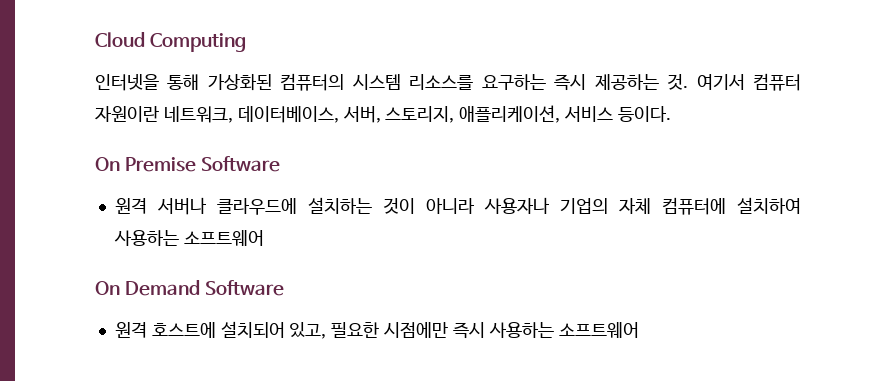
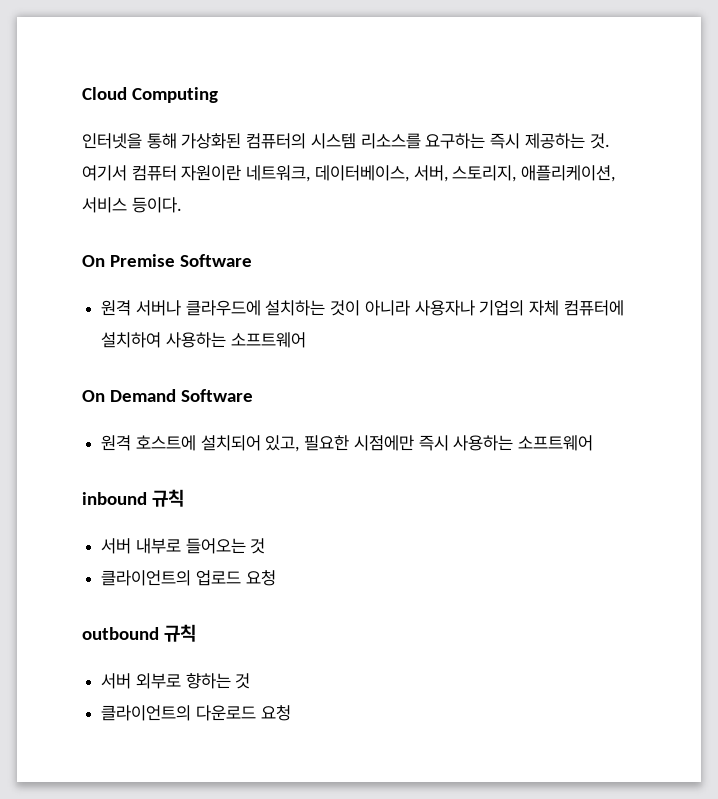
(639, 330) none -> [82,489,185,507] [101,538,266,554] [101,570,276,586] [82,624,197,642] [101,673,251,689] [101,705,291,721] // inbound 규칙 // 서버 내부로 들어오는 것 // 클라이언트의 업로드 요청 // outbound 규칙 // 서버 외부로 향하는 것 // 클라이언트의 다운로드 요청

